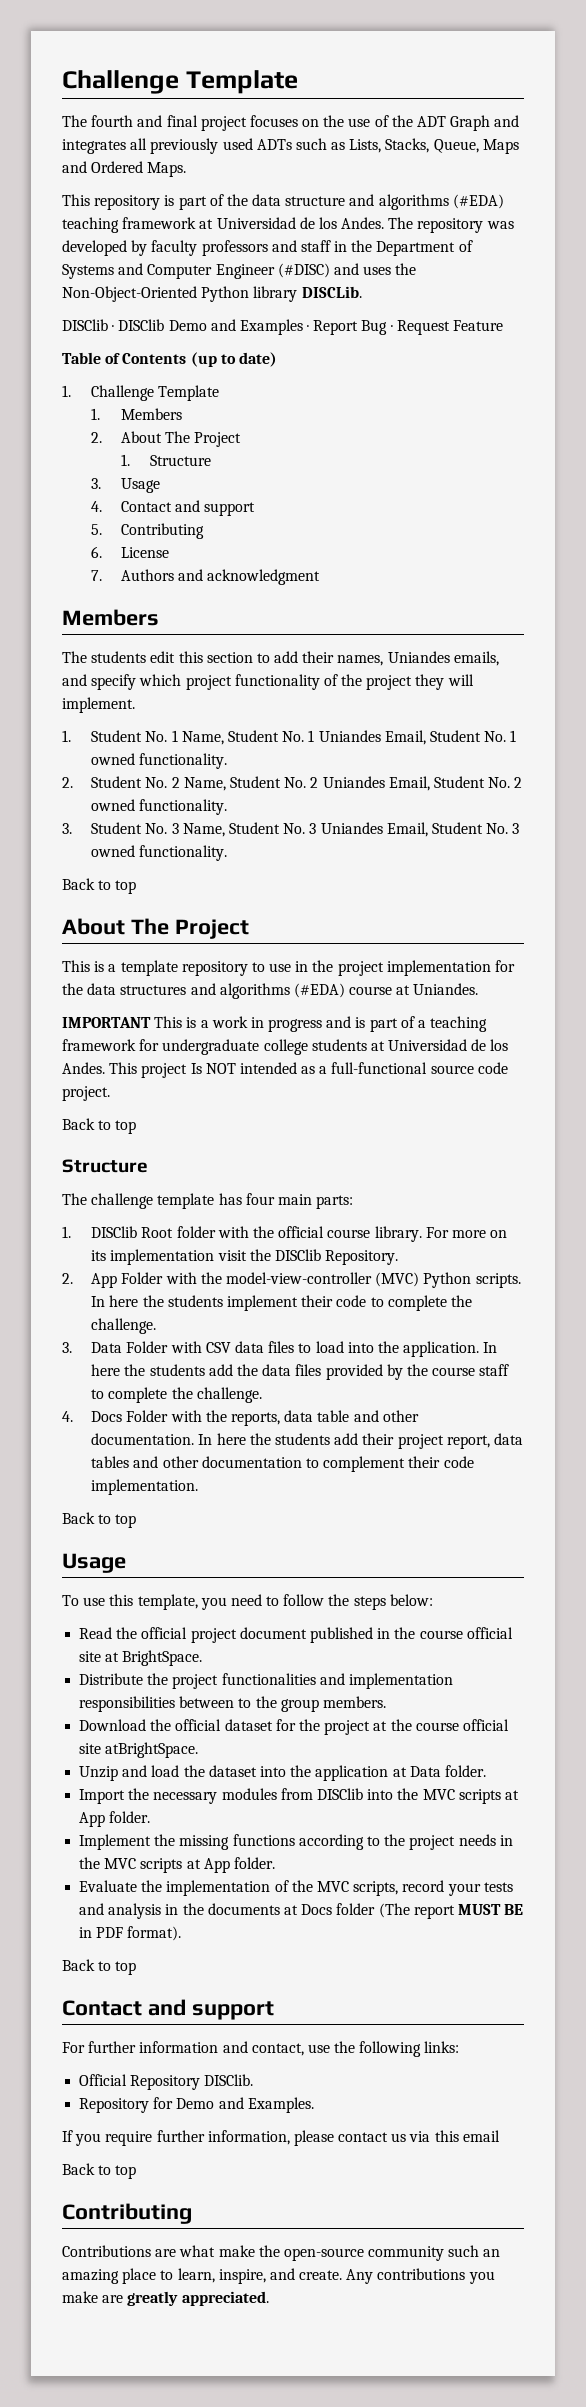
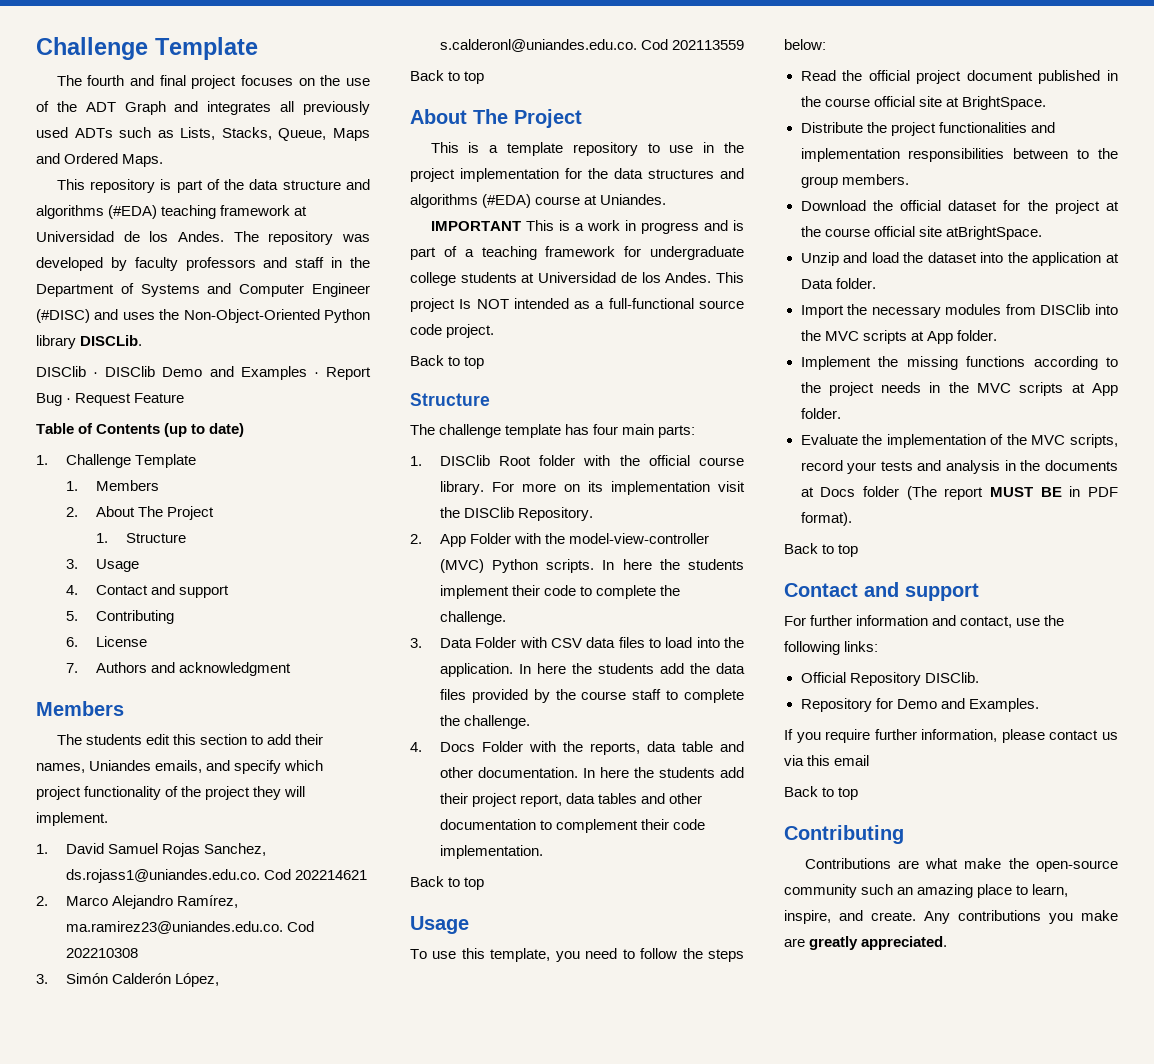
[91,730,517,745] [91,753,228,769] [62,776,523,791] [91,799,228,815] [62,822,520,837] [91,845,228,861] Student No. 1 Name, Student No. 1 Uniandes Email, Student No. 1 owned functionality. // 2. Student No. 2 Name, Student No. 2 Uniandes Email, Student No. 2 owned functionality. // 3. Student No. 3 Name, Student No. 3 Uniandes Email, Student No. 3 owned functionality. -> [65,843,267,857] [65,869,367,883] [36,895,238,909] [65,921,314,934] [65,948,138,958] [36,973,219,987] [439,39,744,52] David Samuel Rojas Sanchez, ds.rojass1@uniandes.edu.co. Cod 202214621 // 2. Marco Alejandro Ramírez, ma.ramirez23@uniandes.edu.co. Cod 202210308 // 3. Simón Calderón López, s.calderonl@uniandes.edu.co. Cod 202113559

